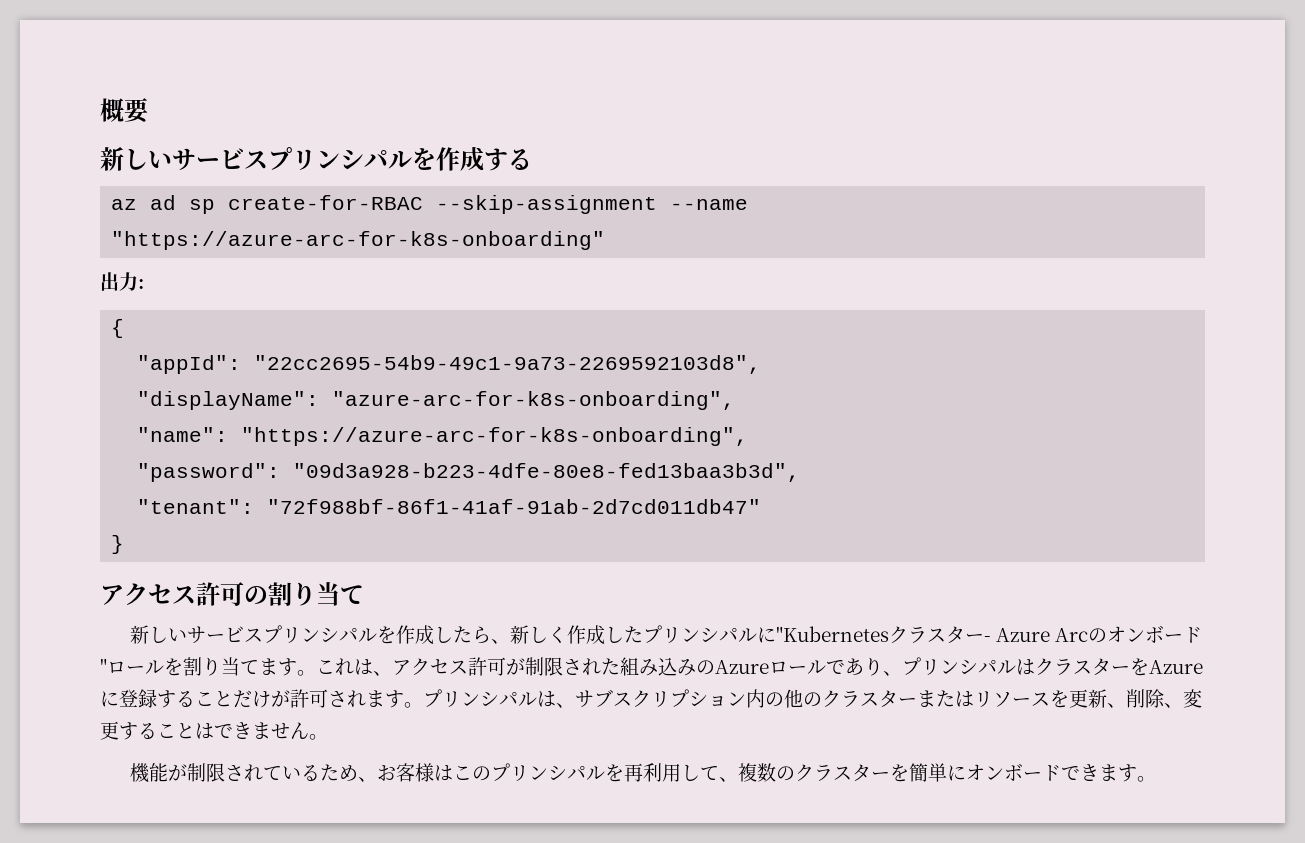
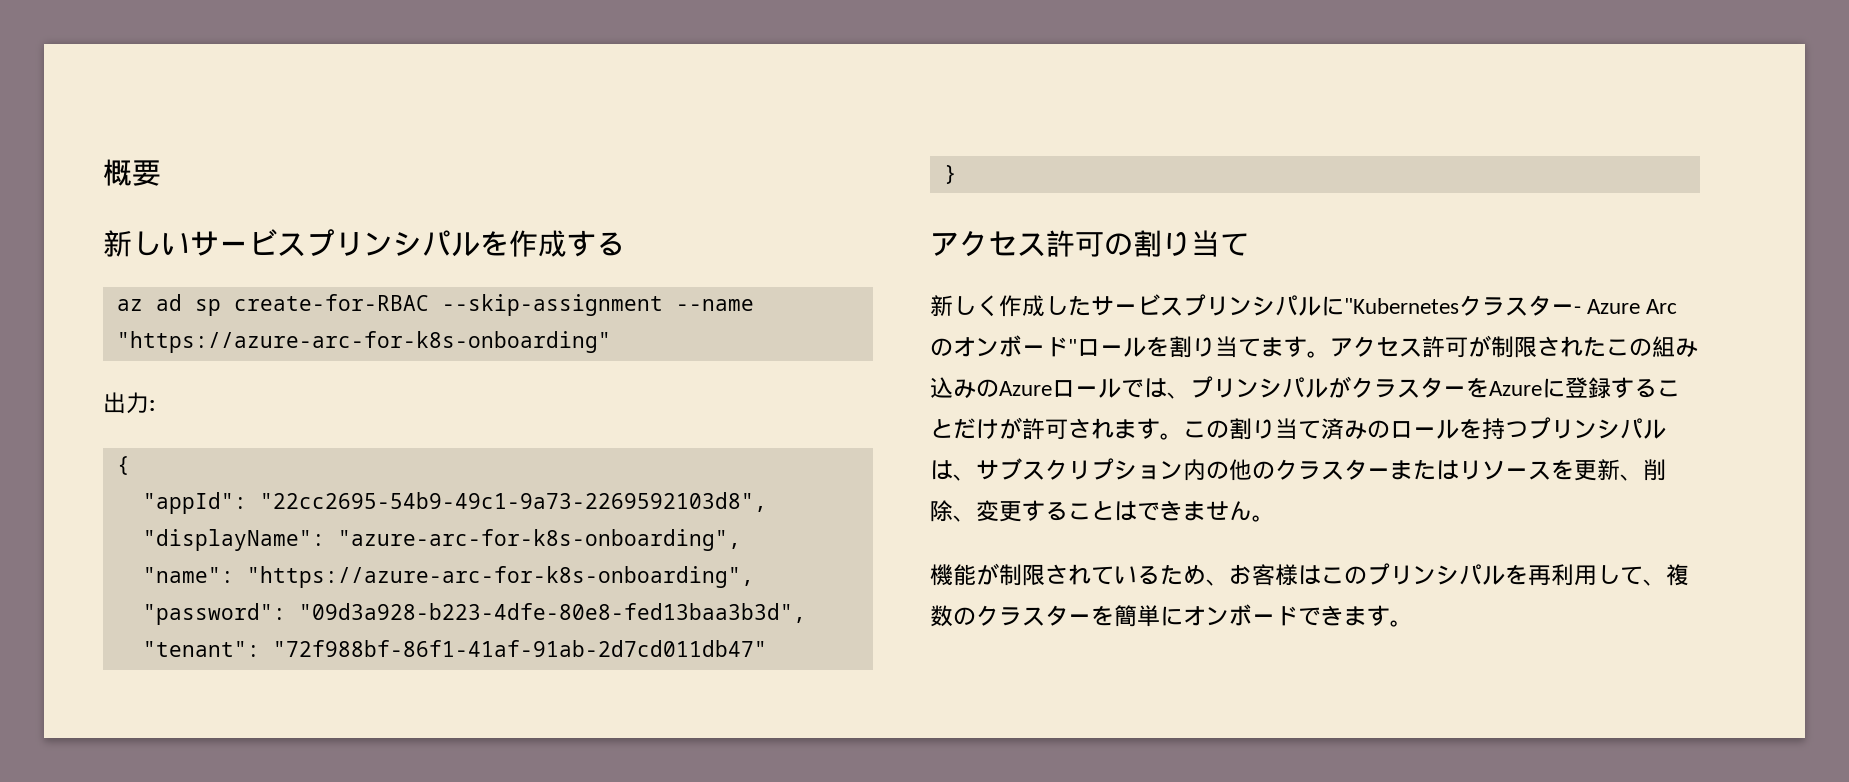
[167,625,548,645] いサービスプリンシパルを作成したら、新し -> (976, 305) none
(643, 634) none -> [1091,294,1183,316] サービス
[316,658,392,676] これは、 -> (1330, 354) none
(620, 666) none -> [1606,338,1652,356] この
[845,657,883,676] あり -> [1144,378,1167,398] は
[1016,659,1035,675] は -> [1328,376,1351,398] が
(423, 705) none -> [1183,418,1528,440] この割り当て済みのロールを持つ

